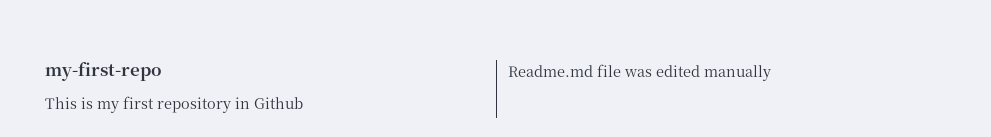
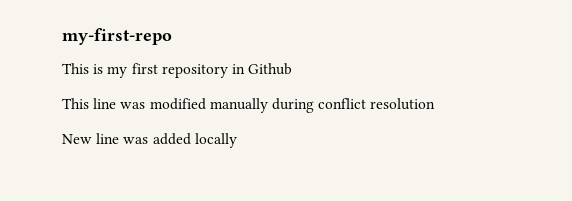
[508,64,771,81] Readme.md file was edited manually -> [62,98,436,113] [62,133,237,148] This line was modified manually during conflict resolution // New line was added locally

